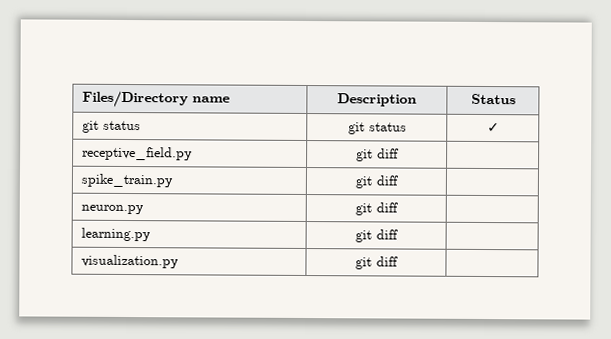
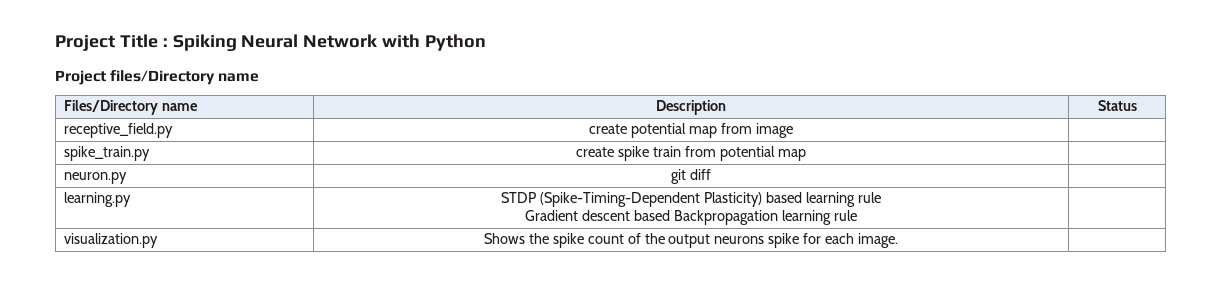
[82,90,231,108] [337,93,417,107] [470,93,516,105] [82,120,142,133] [347,122,407,135] [486,123,500,133] [82,146,194,161] [356,148,399,162] [81,173,174,188] [355,175,398,189] [81,204,145,215] [355,202,398,216] [81,227,152,242] [355,229,398,243] [81,254,180,269] [355,256,398,270] Files/Directory name | Description | Status // git status | git status | ✓ // receptive_field.py | git diff | // spike_train.py | git diff | // neuron.py | git diff | // learning.py | git diff | // visualization.py | git diff -> [55,34,487,51] [55,70,260,85] [63,100,198,115] [656,100,726,115] [1097,100,1137,111] [63,123,173,138] [589,123,793,138] [63,146,150,161] [576,146,806,161] [63,172,127,184] [671,169,711,184] [63,192,131,207] [501,192,881,207] [525,210,857,225] [63,233,158,248] [483,233,899,248] Project Title : Spiking Neural Network with Python // Project files/Directory name // Files/Directory name | Description | Status // receptive_field.py | create potential map from image | // spike_train.py | create spike train from potential map | // neuron.py | git diff | // learning.py | STDP (Spike-Timing-Dependent Plasticity) based learning rule // Gradient descent based Backpropagation learning rule | // visualization.py | Shows the spike count of the output neurons spike for each image.

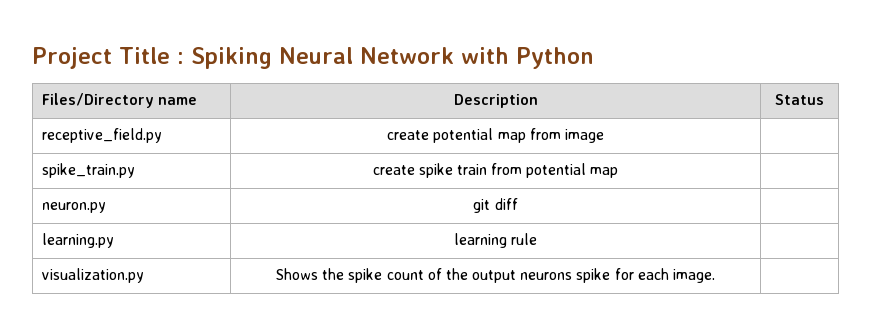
[55,70,260,85] // Project files/Directory name -> (594, 58) none
[501,192,881,207] [525,210,778,225] STDP (Spike-Timing-Dependent Plasticity) based learning rule // Gradient descent based Backpropagation -> (114, 240) none

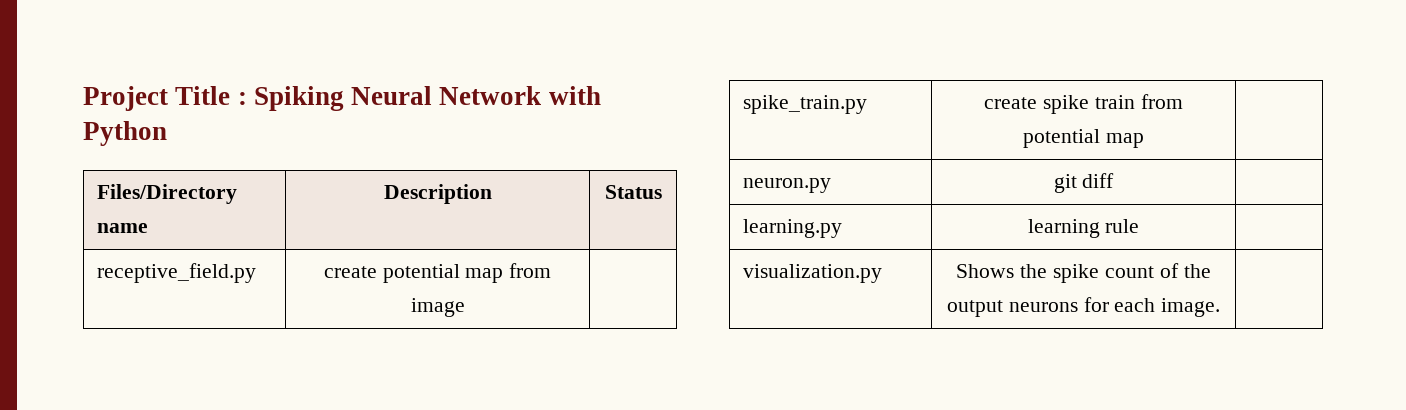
[576,268,611,283] spike -> (1078, 307) none

